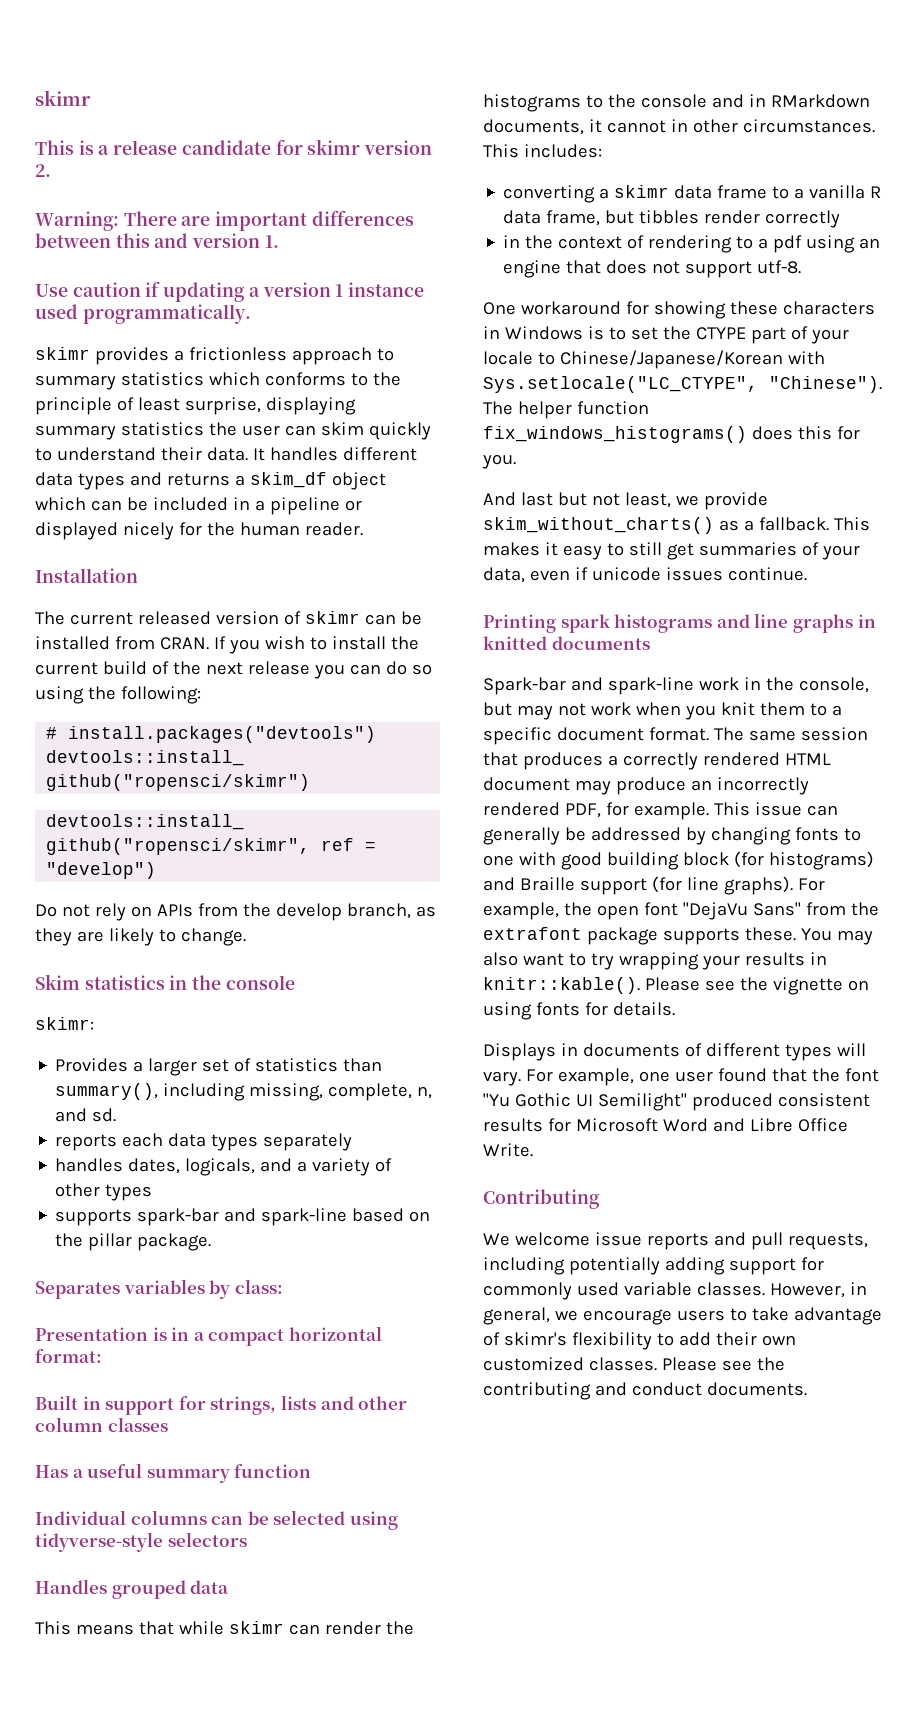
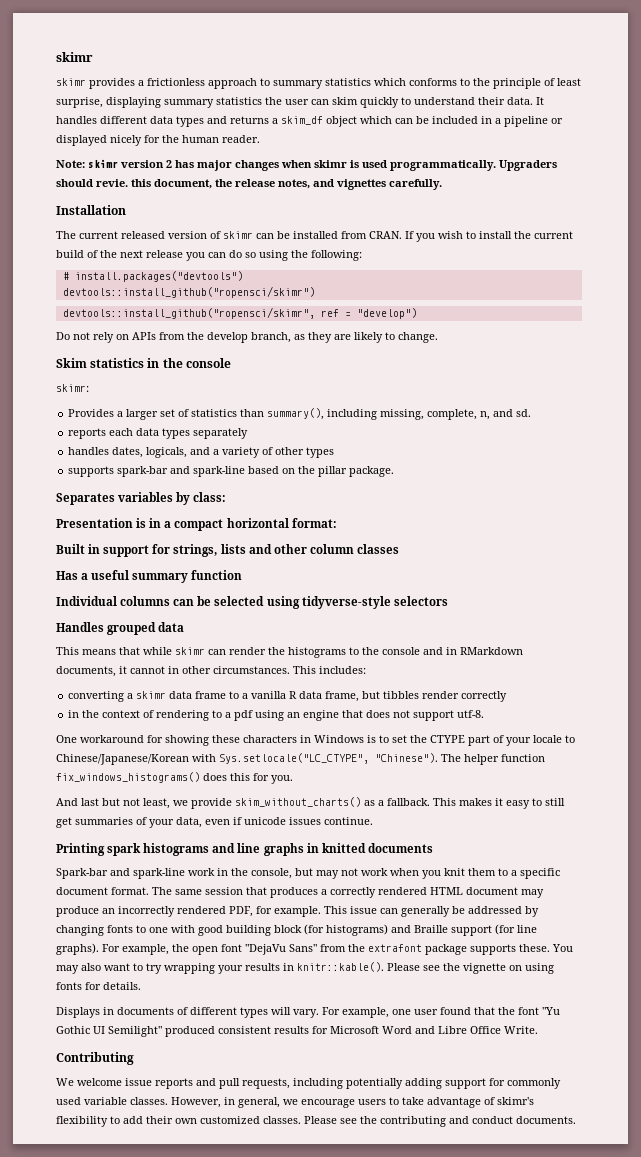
[35,90,91,106] [35,139,433,155] [35,164,51,177] [35,210,414,231] [35,233,279,248] [35,281,425,302] [35,304,251,324] skimr // This is a release candidate for skimr version 2. // Warning: There are important differences between this and version 1. // Use caution if updating a version 1 instance used programmatically. -> [56,52,93,62] skimr
(363, 529) none -> [56,159,557,171] [56,179,442,190] // Note: skimr version 2 has major changes when skimr is used programmatically. Upgraders should revie. this document, the release notes, and vignettes carefully.

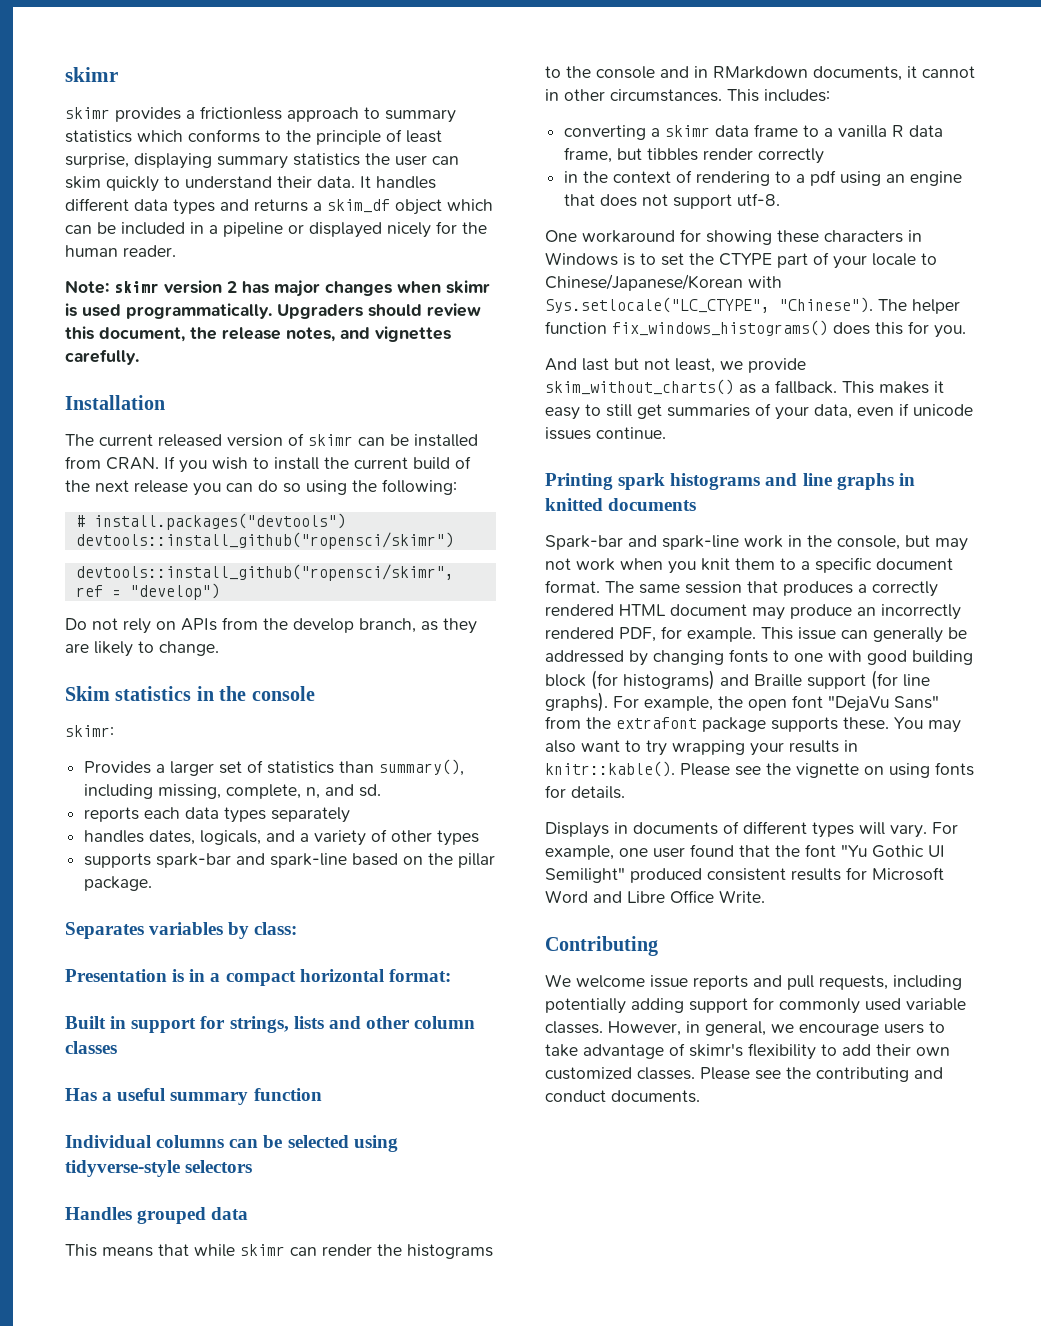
[96,179,128,187] revie. -> [427,303,481,317] review

